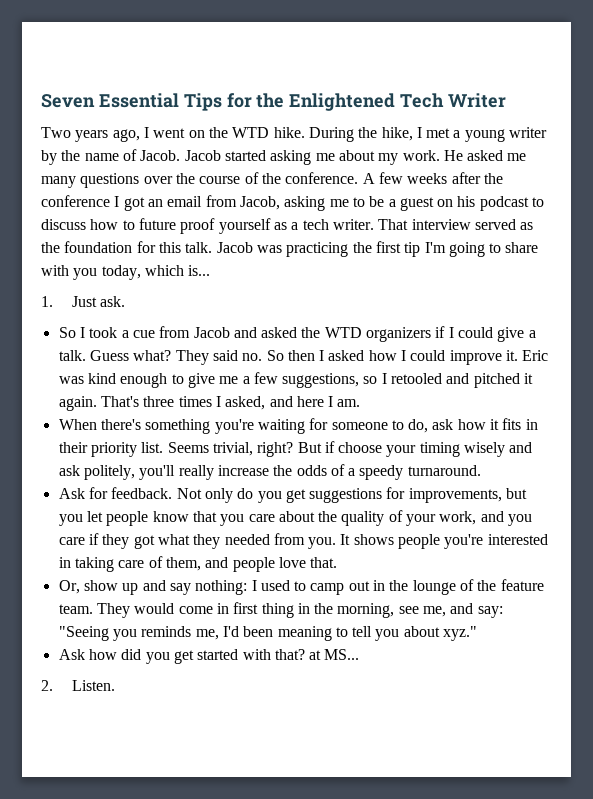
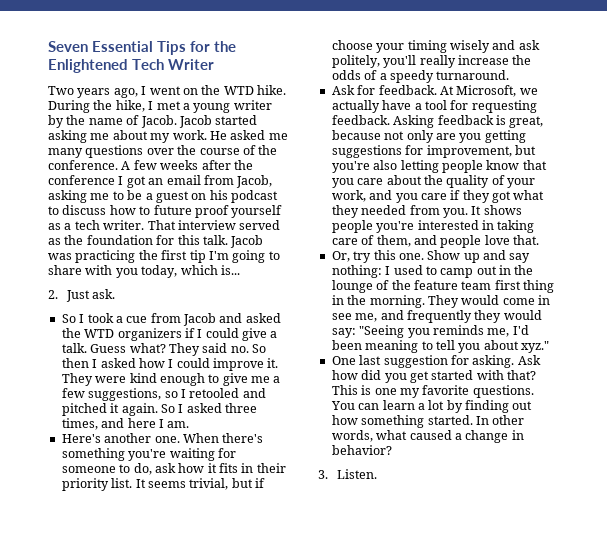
[41,296,53,307] 1. -> [48,290,58,299] 2.
[522,350,549,361] [58,376,84,384] Eric was -> [61,373,127,386] They were
[100,396,266,410] That's three times I asked, -> [160,403,257,413] [61,418,98,430] So I asked three times,
(361, 403) none -> [61,433,180,443] Here's another one.
[167,442,322,457] Seems trivial, right? But -> [135,478,253,490] It seems trivial, but
[176,487,528,503] [58,511,103,526] Not only do you get suggestions for improvements, but you let -> [439,85,538,97] [331,100,537,113] [331,115,544,128] [331,130,526,143] [331,145,536,158] [331,160,439,173] At Microsoft, we actually have a tool for requesting feedback. Asking feedback is great, because not only are you getting suggestions for improvement, but you're also letting
[83,580,118,591] show -> [353,250,461,263] try this one. Show
[58,602,474,618] team. They would come in first thing in the morning, see me, and -> [461,280,554,293] [331,295,550,308] [331,310,542,323] team first thing in the morning. They would come in see me, and frequently they would
(478, 633) none -> [331,355,515,368] One last suggestion for asking.
[309,649,360,660] [41,680,53,691] at MS... // 2. -> [331,385,534,398] [330,400,533,413] [331,415,525,428] [331,430,524,443] [331,445,392,455] [318,470,328,479] This is one my favorite questions. You can learn a lot by finding out how something started. In other words, what caused a change in behavior? // 3.

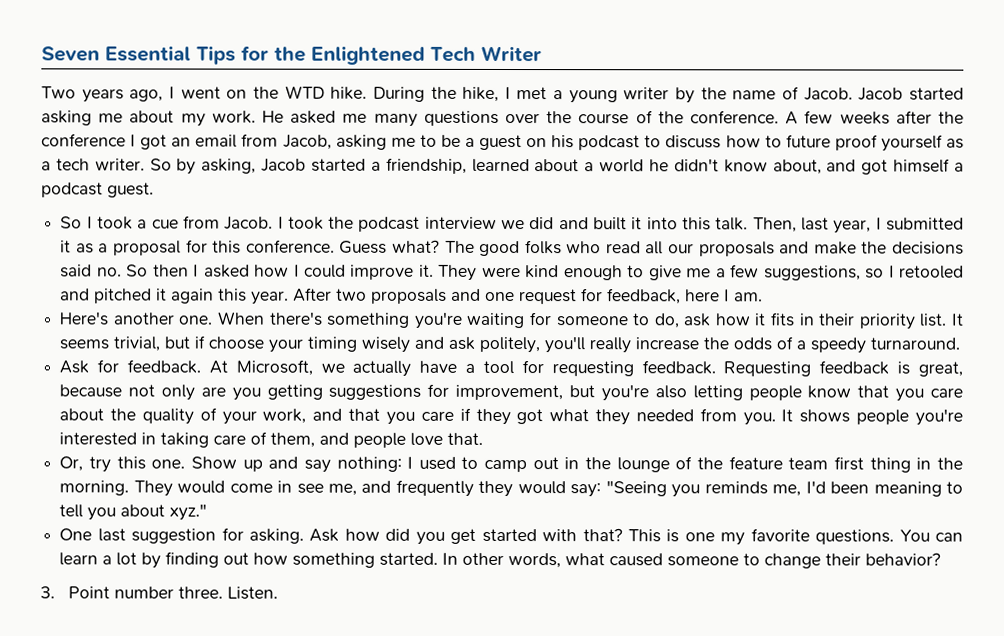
[147,220,281,230] [48,235,264,248] [48,250,280,263] [48,265,240,278] [48,289,116,302] That interview served as the foundation for this talk. Jacob was practicing the first tip I'm going to share with you today, which is... // 2. Just ask. -> [149,157,965,175] [41,182,154,198] So by asking, Jacob started a friendship, learned about a world he didn't know about, and got himself a podcast guest.
[183,313,281,326] [61,328,278,341] [61,343,200,356] Jacob and asked the WTD organizers if I could give a talk. Guess what? They -> [224,216,964,234] [60,239,964,257] Jacob. I took the podcast interview we did and built it into this talk. Then, last year, I submitted it as a proposal for this conference. Guess what? The good folks who read all our proposals and make the decisions
[121,403,257,416] [61,418,125,430] again. So I asked three times, and -> [171,287,682,305] again this year. After two proposals and one request for feedback,
[393,115,435,128] Asking -> [723,361,812,377] Requesting
(393, 195) none -> [348,408,381,421] that
[454,430,524,443] a change in -> [667,553,862,569] someone to change their
(328, 474) none -> [68,586,224,599] Point number three.

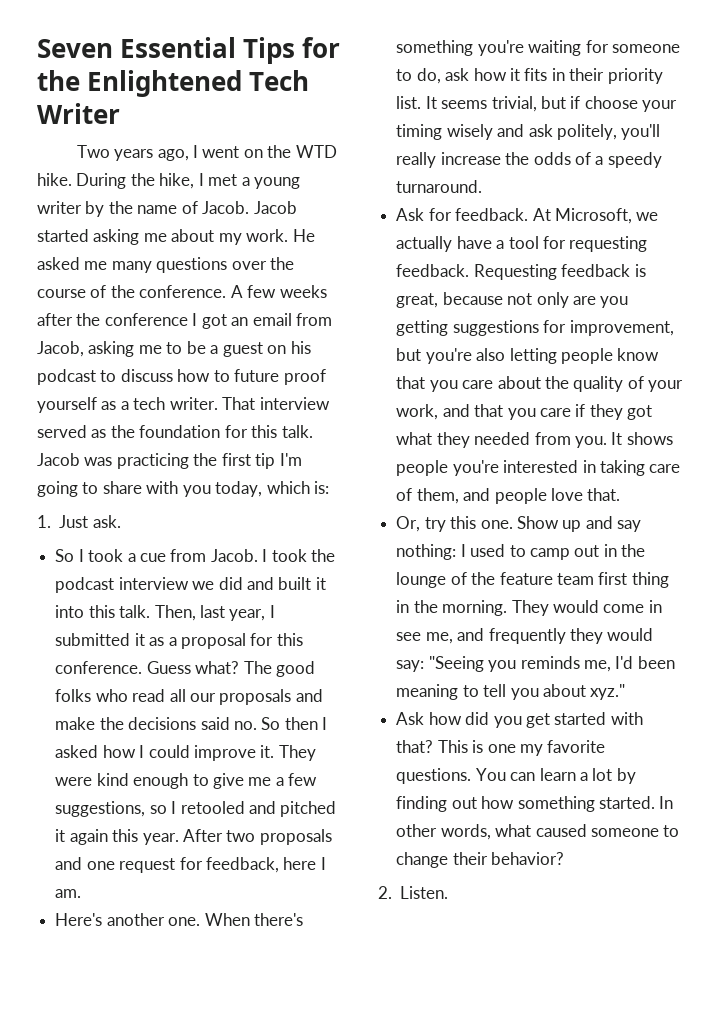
[149,157,965,175] [41,182,154,198] So by asking, Jacob started a friendship, learned about a world he didn't know about, and got himself a podcast guest. -> [222,397,330,410] [37,425,313,438] [37,453,302,469] [37,481,330,497] [37,515,121,528] That interview served as the foundation for this talk. Jacob was practicing the first tip I'm going to share with you today, which is: // 1. Just ask.
[59,527,304,544] One last suggestion for asking. -> (626, 692) none
[40,586,224,599] 3. Point number three. -> [378,886,392,899] 2.

